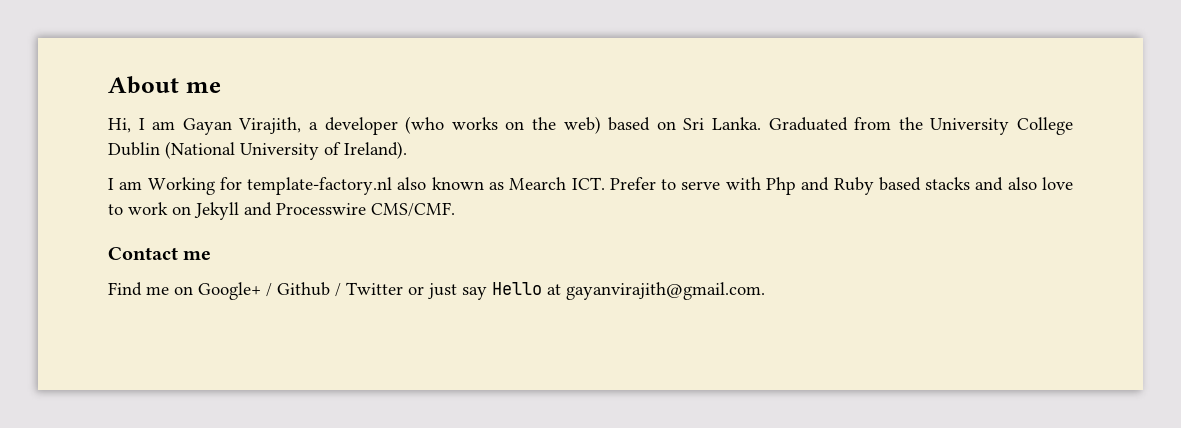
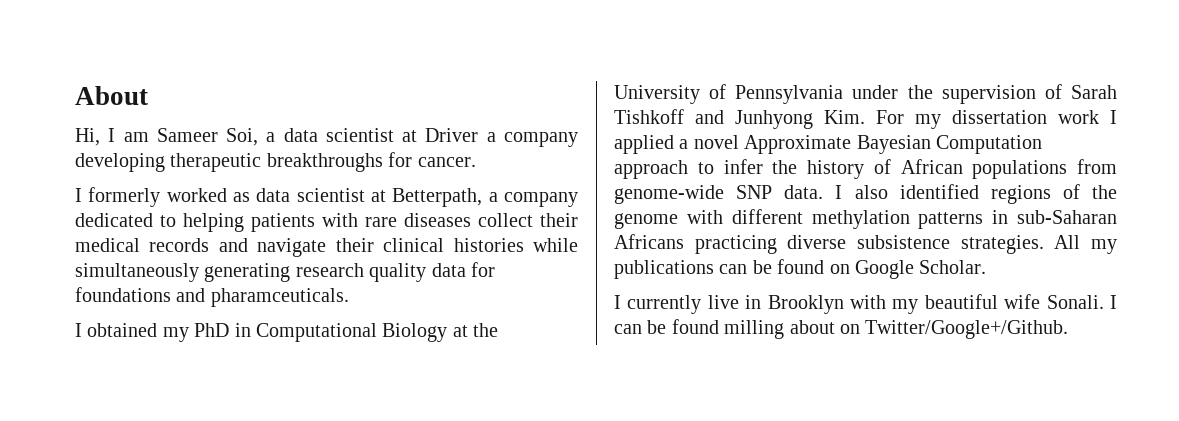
[185,82,221,93] me -> (148, 95) none
[182,116,1074,135] [108,141,407,160] [108,177,1074,195] [108,202,455,220] [108,247,212,260] [108,282,765,300] Gayan Virajith, a developer (who works on the web) based on Sri Lanka. Graduated from the University College Dublin (National University of Ireland). // I am Working for template-factory.nl also known as Mearch ICT. Prefer to serve with Php and Ruby based stacks and also love to work on Jekyll and Processwire CMS/CMF. // Contact me // Find me on Google+ / Github / Twitter or just say Hello at gayanvirajith@gmail.com. -> [156,128,578,147] [75,152,476,172] [75,187,578,207] [75,213,578,232] [75,238,578,257] [75,262,495,282] [75,287,349,307] [75,323,499,342] [614,84,1117,104] [614,109,1117,129] [614,135,1042,154] [614,159,1117,179] [614,184,1117,204] [614,209,1117,229] [614,234,1117,254] [614,259,987,279] [614,294,1117,314] [614,319,1069,339] Sameer Soi, a data scientist at Driver a company developing therapeutic breakthroughs for cancer. // I formerly worked as data scientist at Betterpath, a company dedicated to helping patients with rare diseases collect their medical records and navigate their clinical histories while simultaneously generating research quality data for foundations and pharamceuticals. // I obtained my PhD in Computational Biology at the University of Pennsylvania under the supervision of Sarah Tishkoff and Junhyong Kim. For my dissertation work I applied a novel Approximate Bayesian Computation approach to infer the history of African populations from genome-wide SNP data. I also identified regions of the genome with different methylation patterns in sub-Saharan Africans practicing diverse subsistence strategies. All my publications can be found on Google Scholar. // I currently live in Brooklyn with my beautiful wife Sonali. I can be found milling about on Twitter/Google+/Github.

